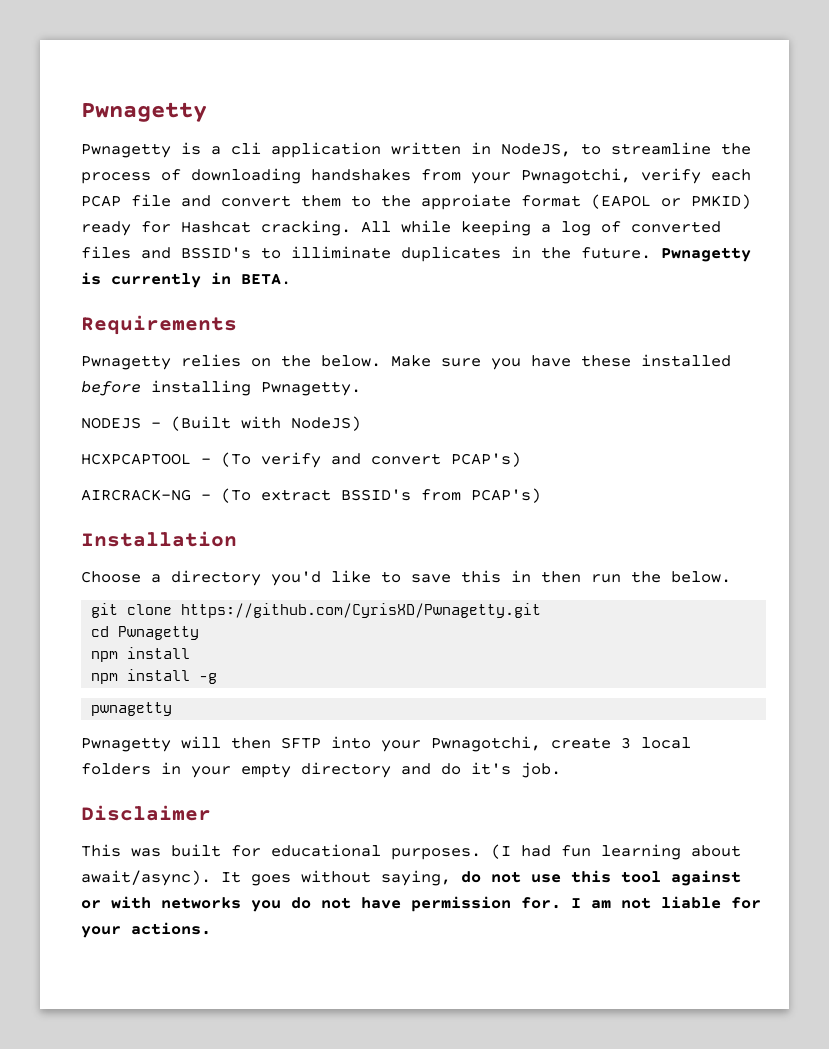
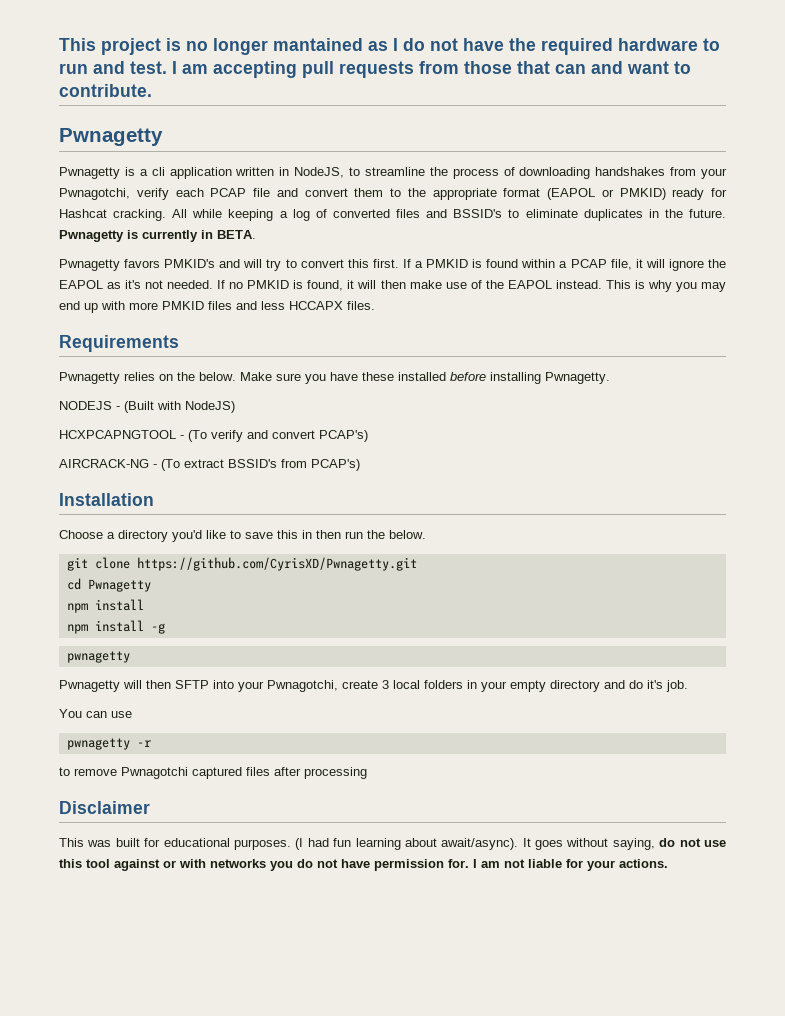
(81, 112) none -> [59,38,720,55] [59,61,691,78] [59,84,152,97] This project is no longer mantained as I do not have the required hardware to run and test. I am accepting pull requests from those that can and want to contribute. //
[421,194,511,210] approiate -> [432,188,497,200] appropriate
[291,246,391,259] illiminate -> [525,209,578,218] eliminate
(291, 279) none -> [59,259,726,271] [59,280,727,292] [59,301,375,313] // Pwnagetty favors PMKID's and will try to convert this first. If a PMKID is found within a PCAP file, it will ignore the EAPOL as it's not needed. If no PMKID is found, it will then make use of the EAPOL instead. This is why you may end up with more PMKID files and less HCCAPX files.
[81,453,191,465] HCXPCAPTOOL -> [59,430,176,439] HCXPCAPNGTOOL
(561, 770) none -> [59,709,132,718] [66,738,151,750] [59,767,367,779] // You can use // pwnagetty -r // to remove Pwnagotchi captured files after processing

